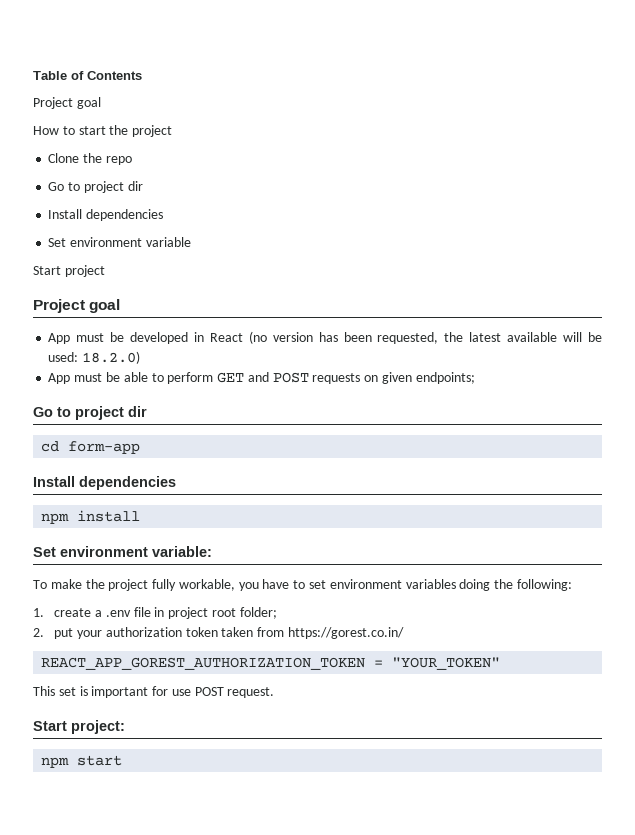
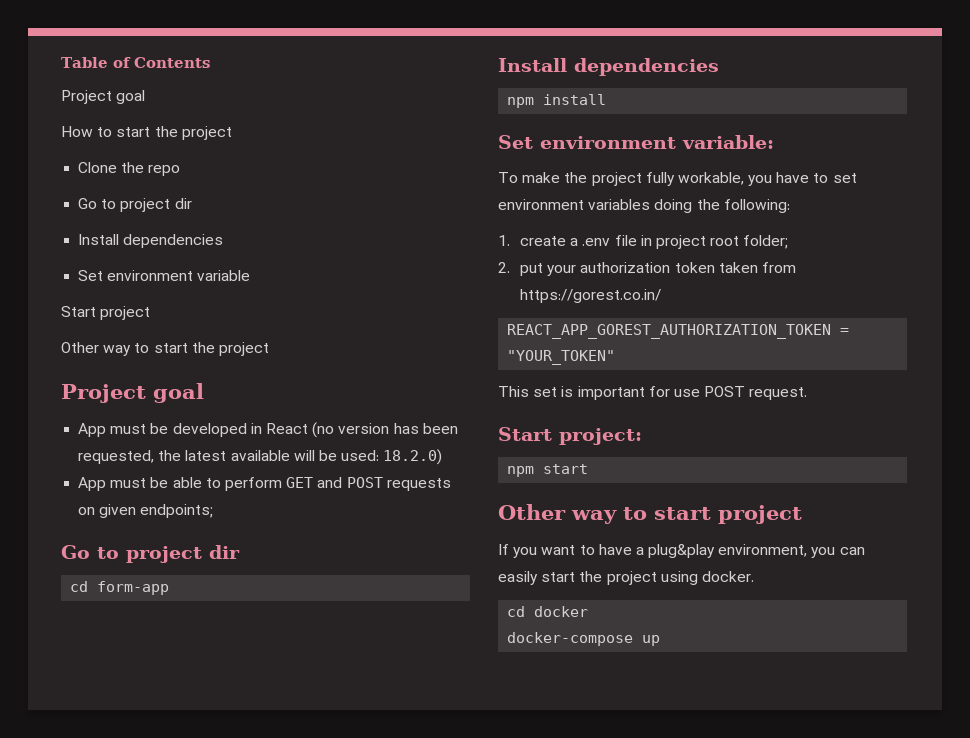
(105, 271) none -> [61,342,269,356] // Other way to start the project
(123, 760) none -> [498,504,802,524] [498,544,865,558] [498,571,754,585] [507,606,589,617] [507,632,661,646] // Other way to start project // If you want to have a plug&play environment, you can easily start the project using docker. // cd docker // docker-compose up

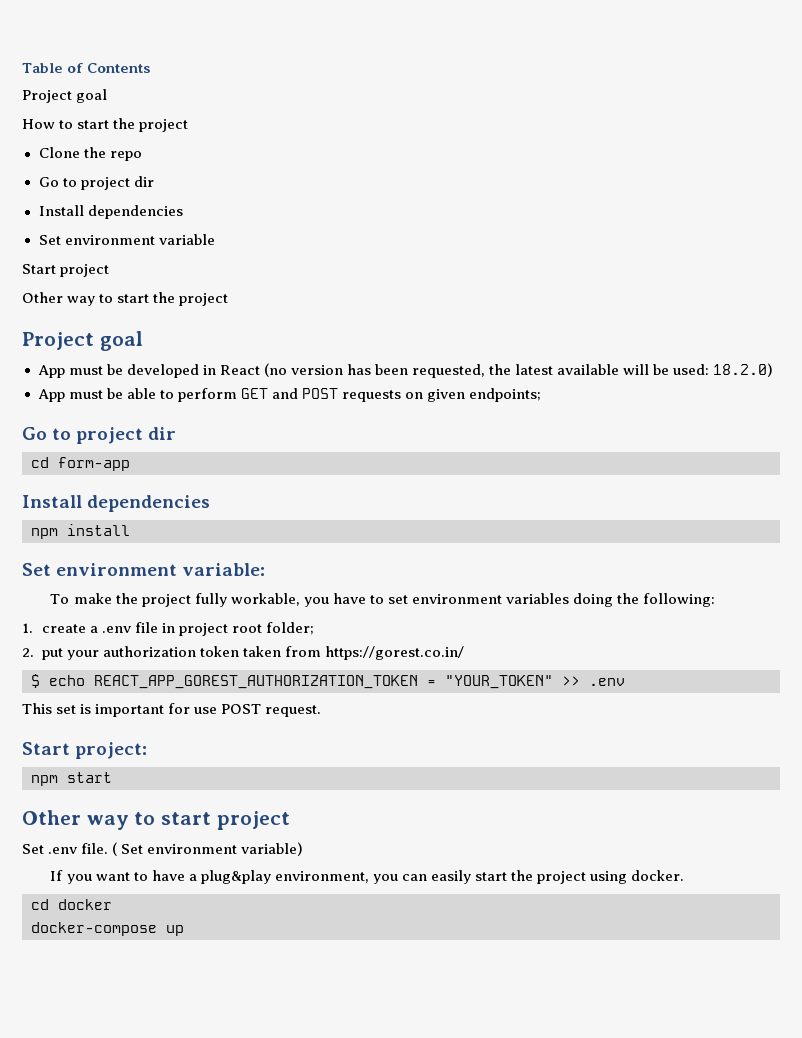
(662, 296) none -> [31,674,85,688] $ echo
(616, 357) none -> [562,676,625,686] >> .env
(802, 514) none -> [22,842,304,856] // Set .env file. ( Set environment variable)

